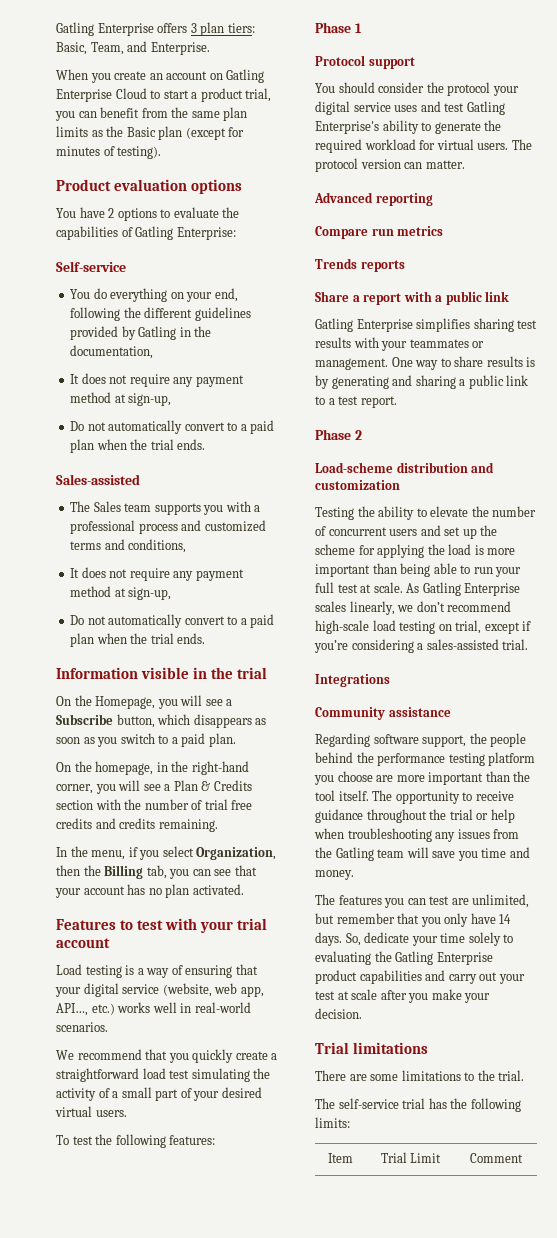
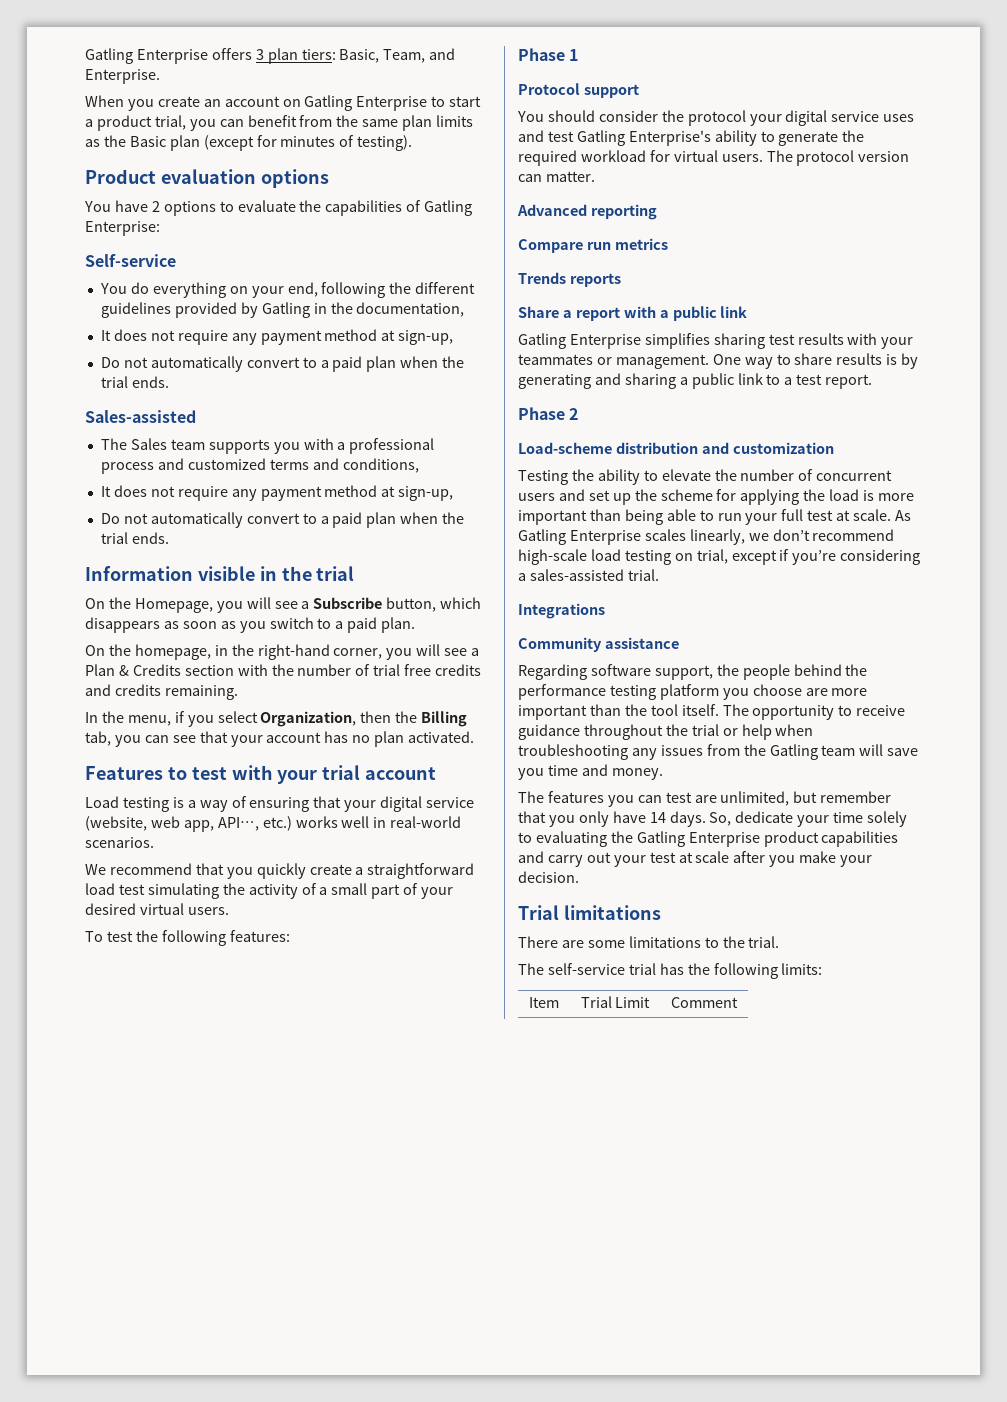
[115,88,147,99] Cloud -> (428, 103) none

